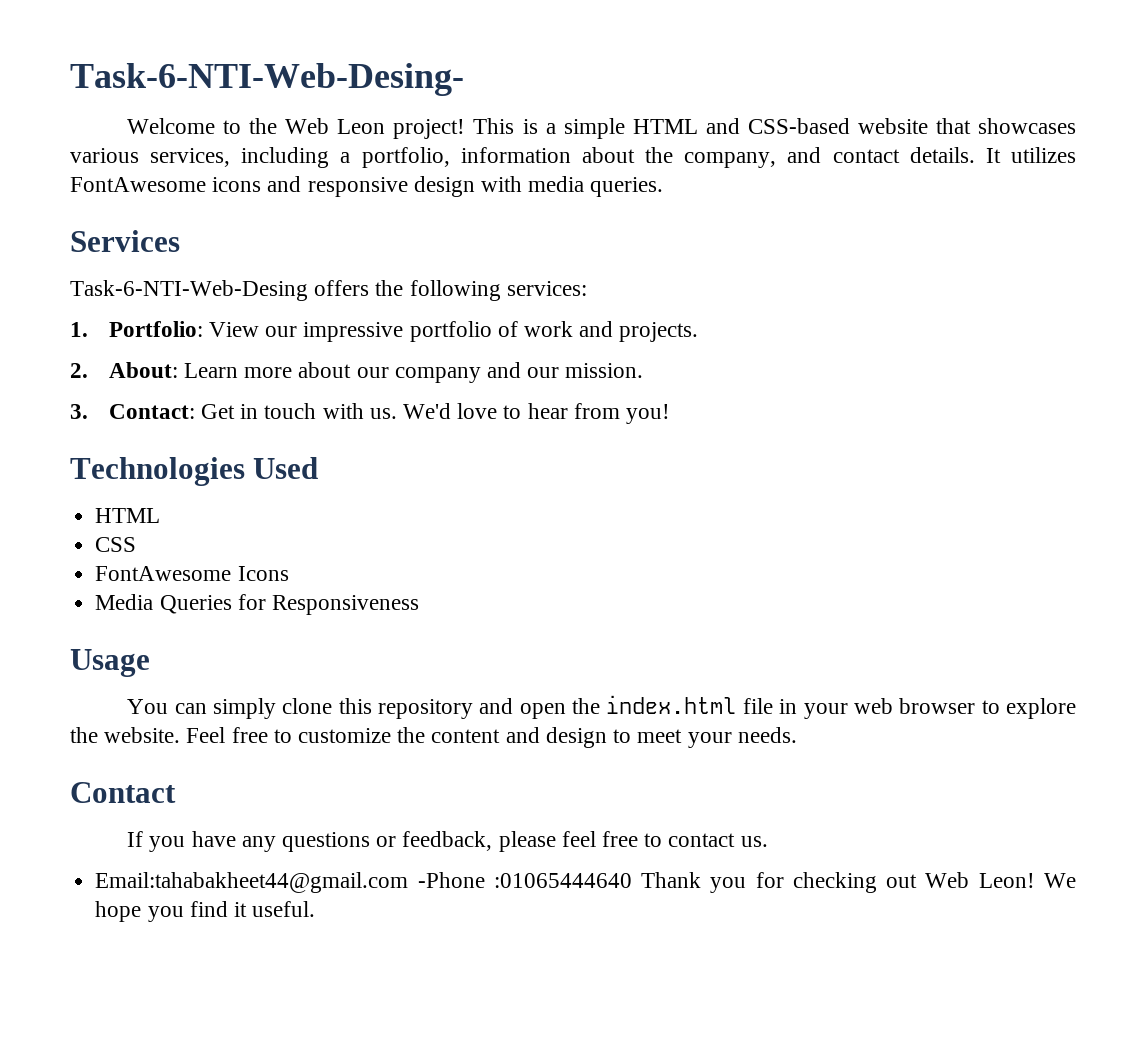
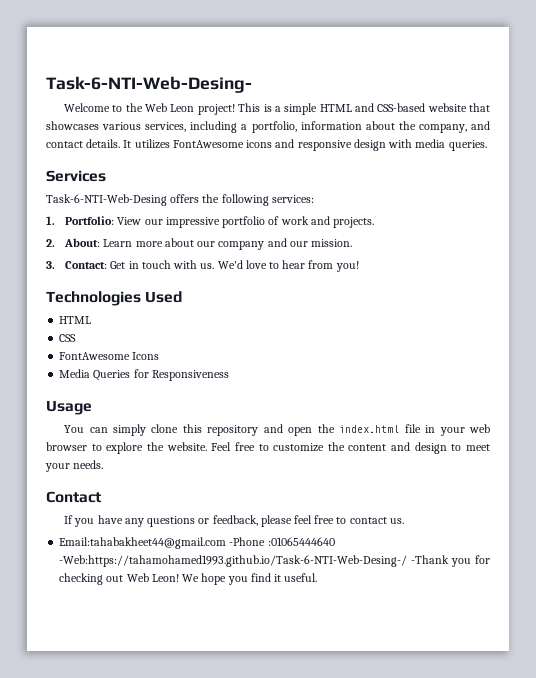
[641,872,702,888] Thank -> [59,555,450,567] -Web:https://tahamohamed1993.github.io/Task-6-NTI-Web-Desing-/ -Thank

